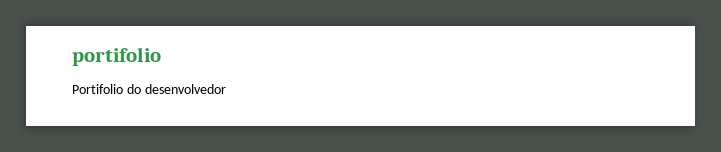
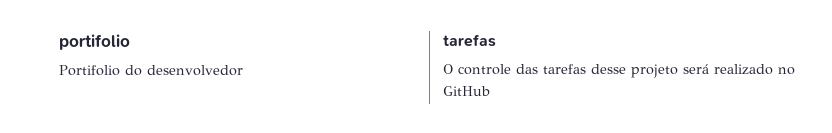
(226, 89) none -> [443,34,496,47] [443,64,795,78] [443,86,490,96] // tarefas // O controle das tarefas desse projeto será realizado no GitHub

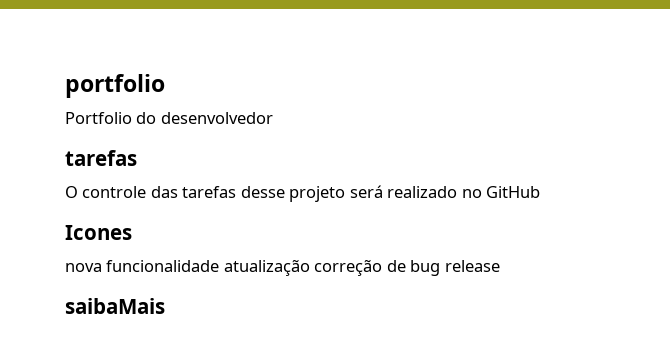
[59,34,130,50] [59,65,120,76] portifolio // Portifolio -> [65,74,165,98] [65,112,132,124] portfolio // Portfolio
(490, 91) none -> [65,225,132,240] [65,259,500,276] [65,298,165,314] // Icones // nova funcionalidade atualização correção de bug release // saibaMais

